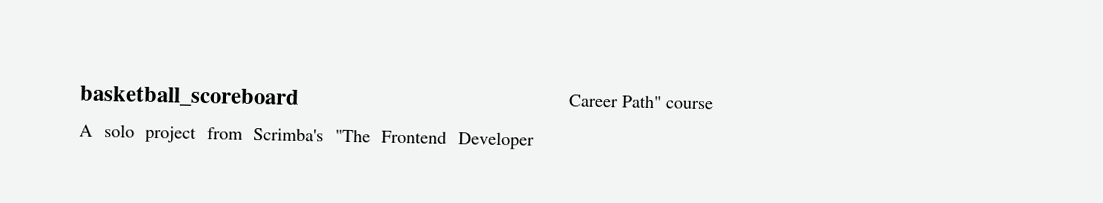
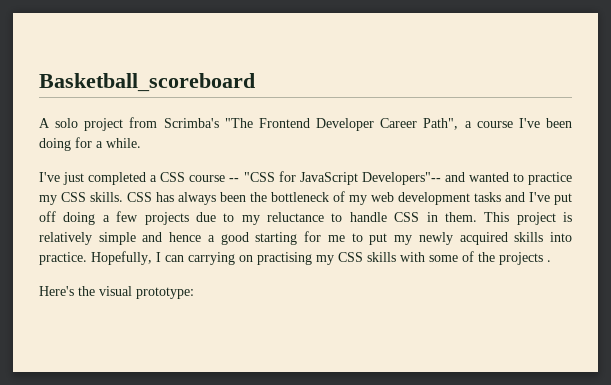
[79,85,300,108] basketball_scoreboard -> [39,73,255,92] Basketball_scoreboard
[621,95,714,110] Path" course -> [423,118,572,130] [39,137,141,151] [39,171,572,185] [39,191,572,205] [39,211,572,225] [39,231,573,245] [39,251,551,265] [39,286,194,299] Path", a course I've been doing for a while. // I've just completed a CSS course -- "CSS for JavaScript Developers"-- and wanted to practice my CSS skills. CSS has always been the bottleneck of my web development tasks and I've put off doing a few projects due to my reluctance to handle CSS in them. This project is relatively simple and hence a good starting for me to put my newly acquired skills into practice. Hopefully, I can carrying on practising my CSS skills with some of the projects . // Here's the visual prototype:

